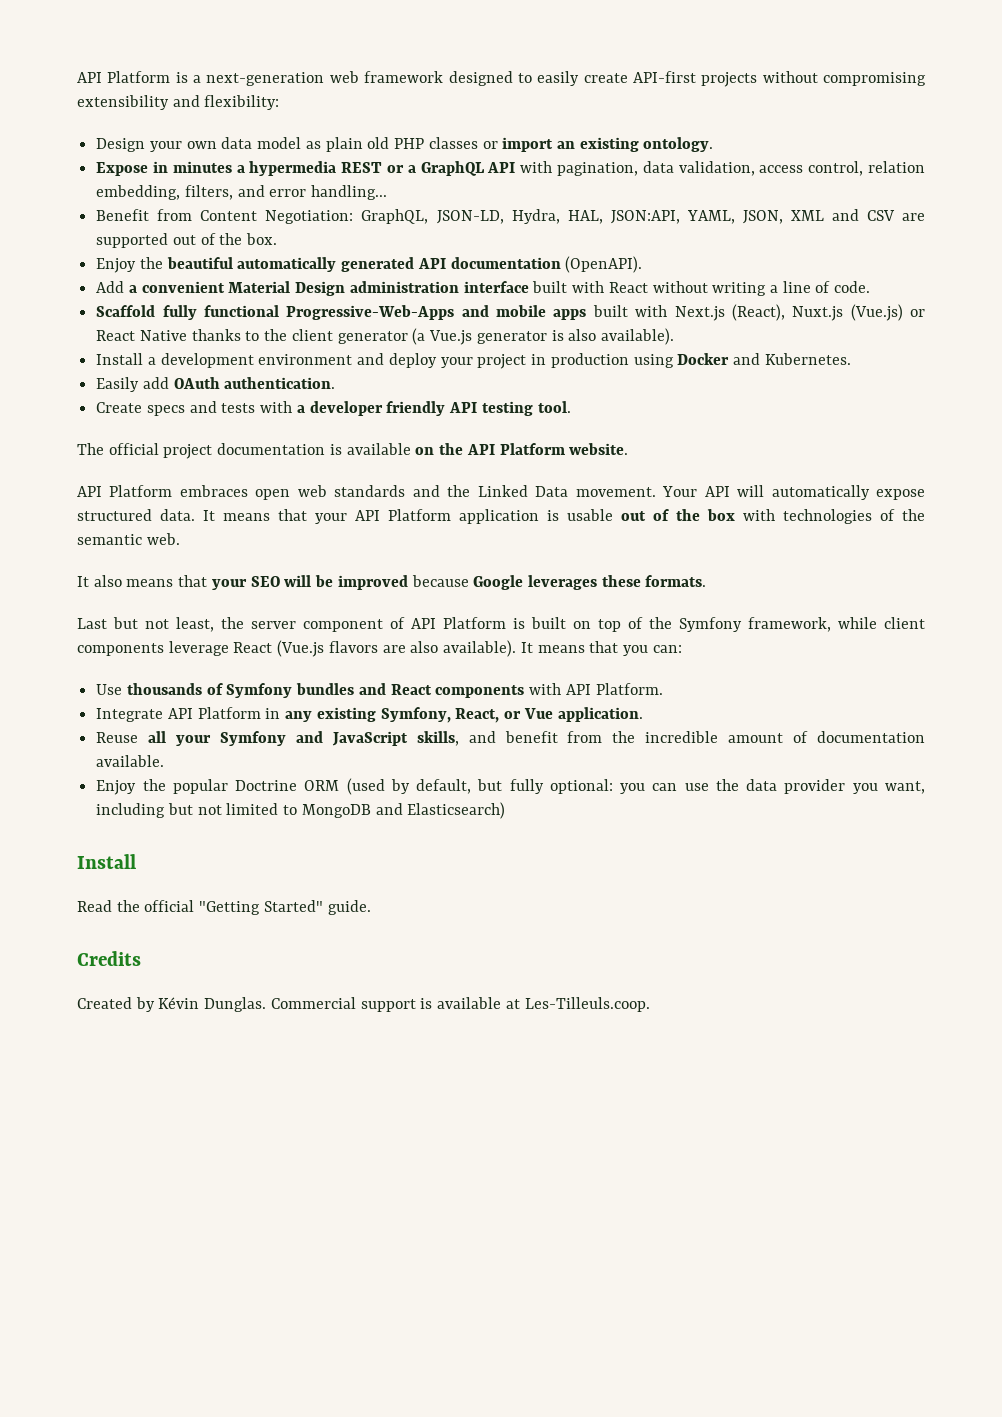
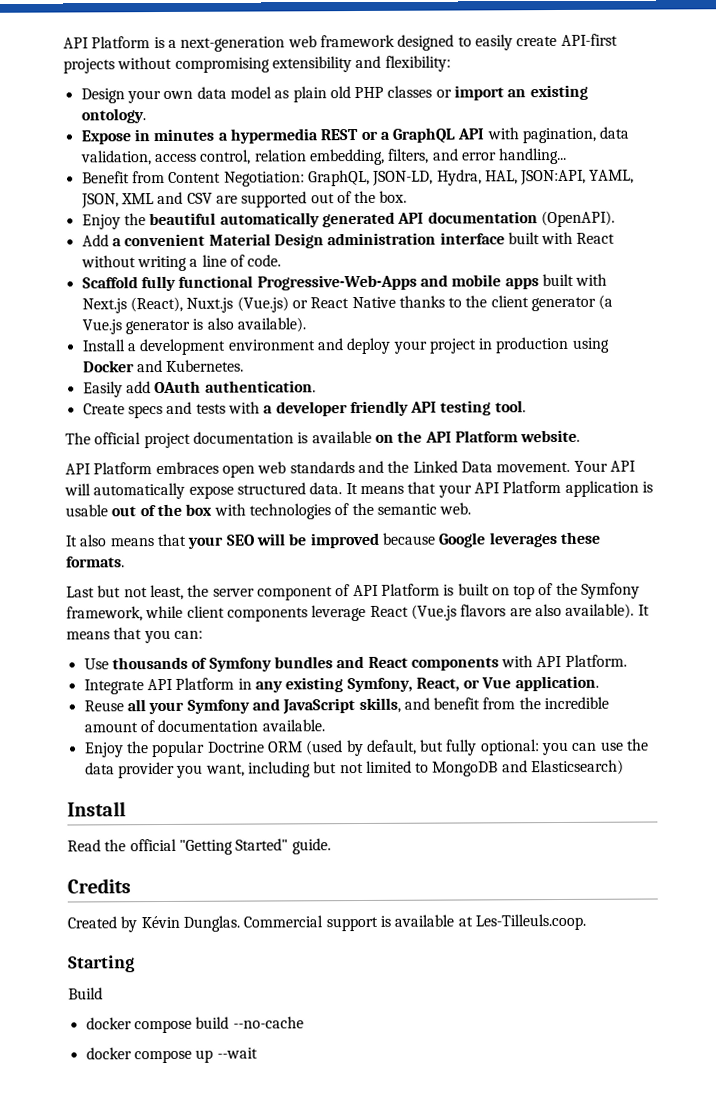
(650, 1004) none -> [68,955,135,973] [68,987,103,1000] [85,1016,304,1034] [85,1047,258,1064] // Starting // Build // docker compose build --no-cache // docker compose up --wait

